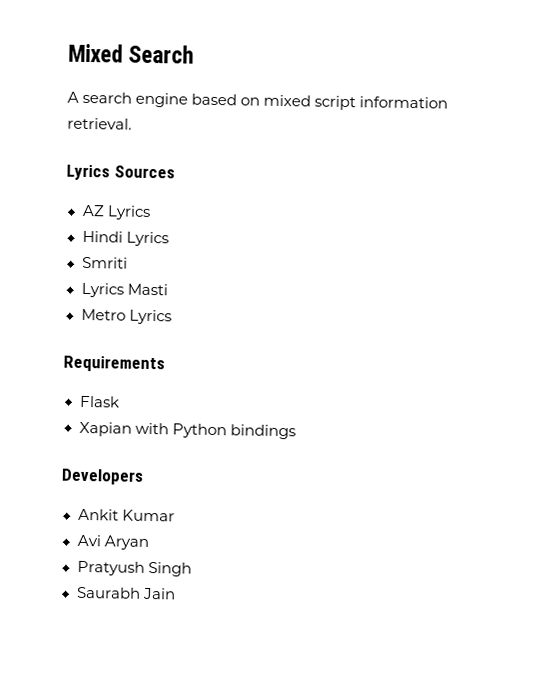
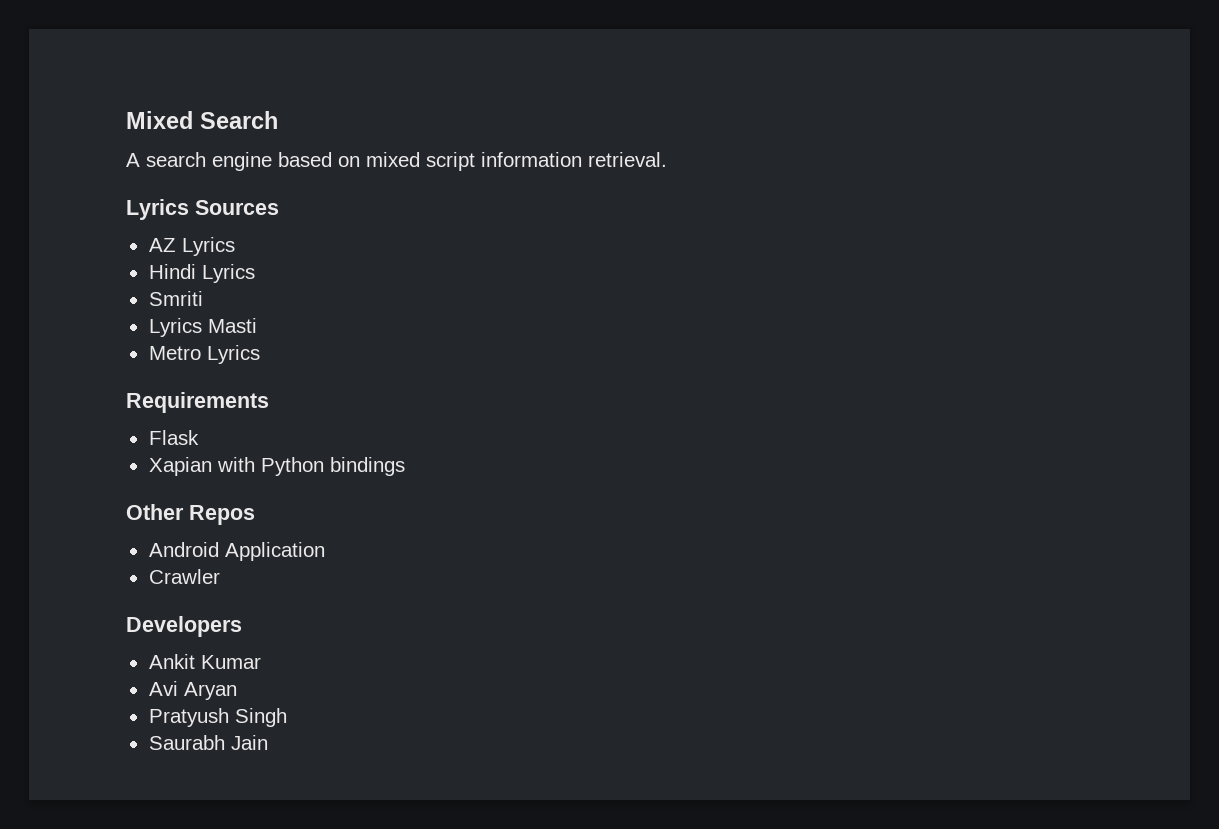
(296, 432) none -> [126,504,255,525] [148,542,325,561] [148,569,220,584] // Other Repos // Android Application // Crawler

